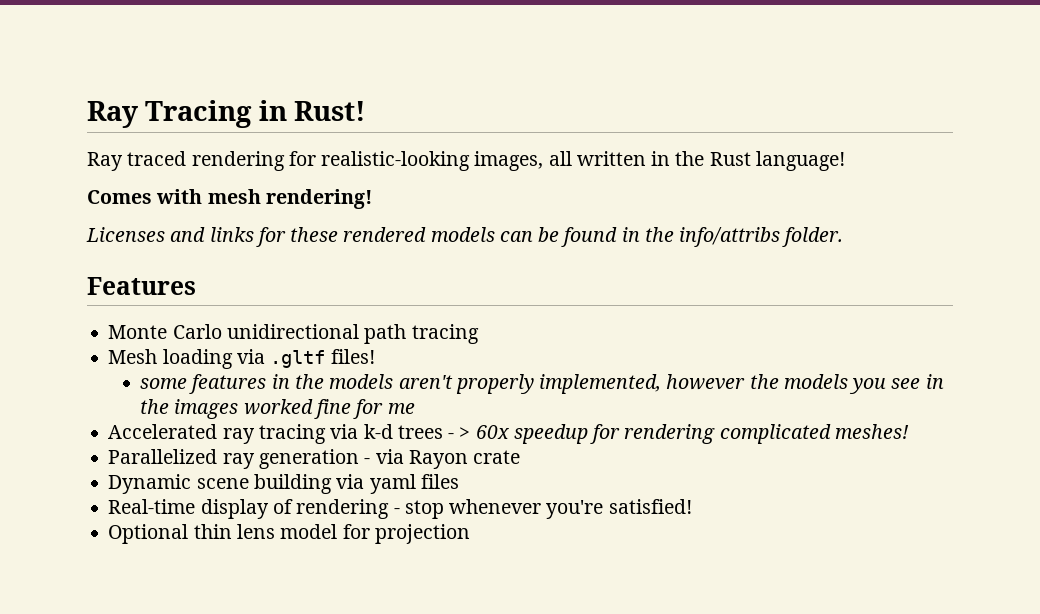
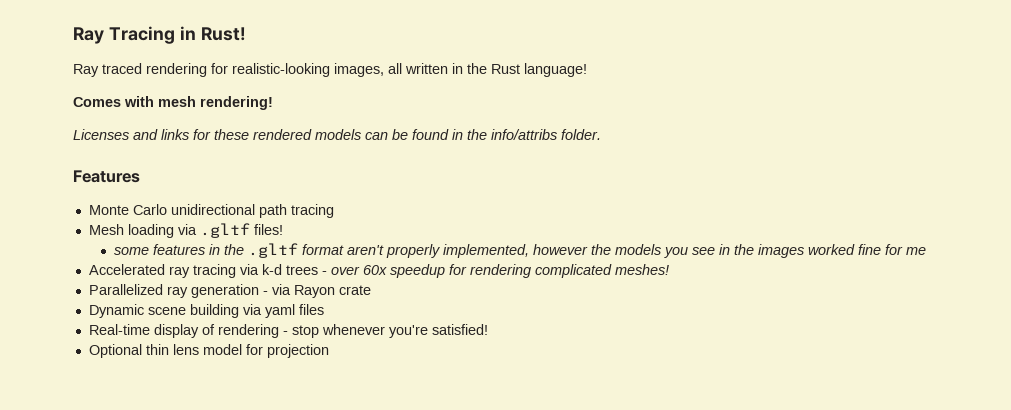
[329,374,394,389] models -> [248,243,345,258] .gltf format
[459,427,471,439] > -> [330,266,360,275] over

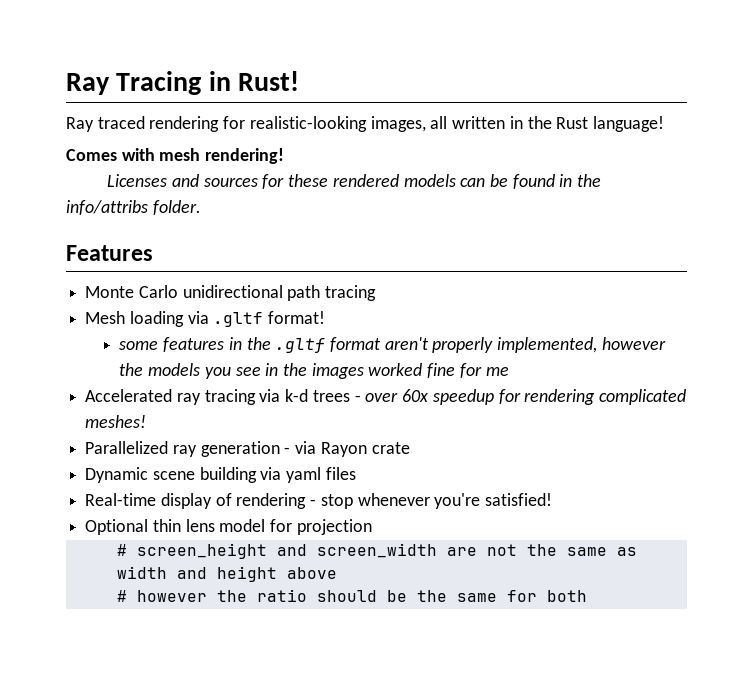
[161,129,189,140] links -> [203,178,258,187] sources
[253,224,283,235] files! -> [268,311,326,324] format!
(329, 351) none -> [116,543,637,559] [116,566,337,582] [116,589,587,602] // # screen_height and screen_width are not the same as width and height above // # however the ratio should be the same for both

